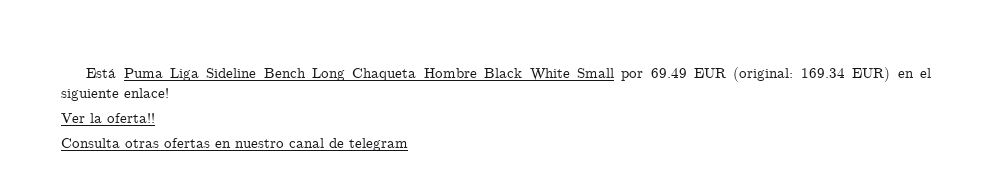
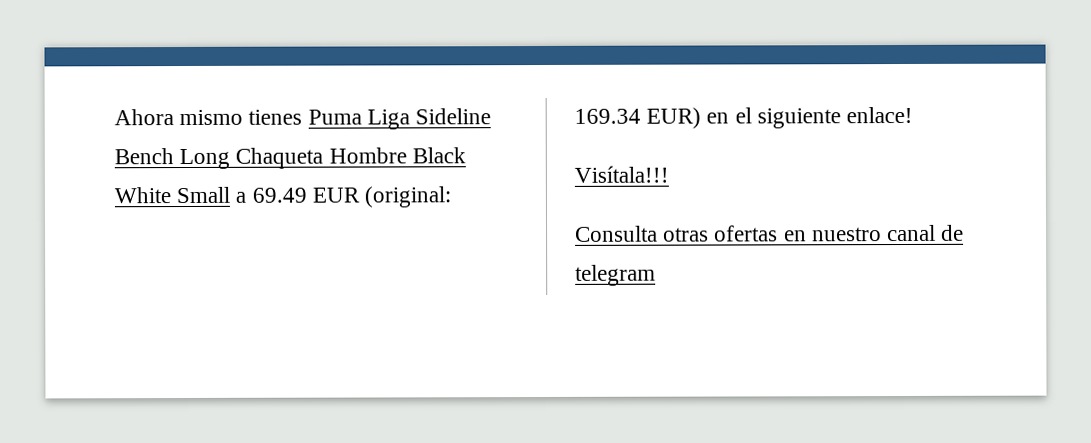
[86,68,117,78] Está -> [114,109,303,126] Ahora mismo tienes
[621,71,644,81] por -> [235,191,247,203] a
[61,113,155,123] Ver la oferta!! -> [574,165,669,183] Visítala!!!

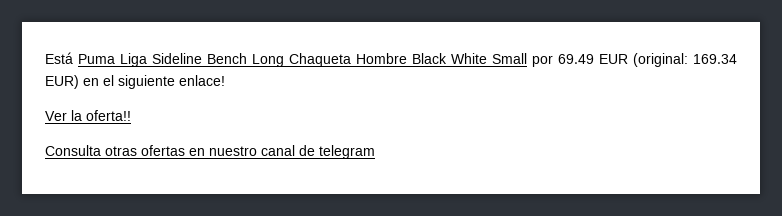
[114,109,303,126] Ahora mismo tienes -> [45,52,73,64] Está
[235,191,247,203] a -> [532,55,553,67] por
[574,165,669,183] Visítala!!! -> [45,110,131,121] Ver la oferta!!

